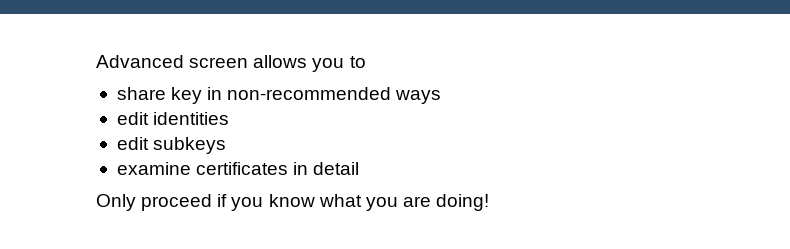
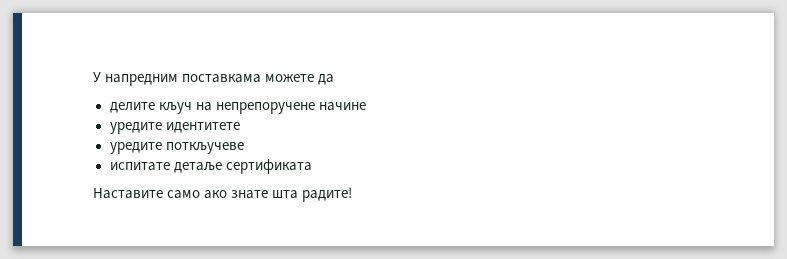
[96,55,366,72] [116,87,442,104] [116,112,230,125] [116,137,227,154] [116,162,360,175] [96,194,490,211] Advanced screen allows you to // share key in non-recommended ways // edit identities // edit subkeys // examine certificates in detail // Only proceed if you know what you are doing! -> [93,72,335,86] [109,102,366,114] [109,122,240,134] [109,142,244,154] [109,159,312,174] [93,187,353,202] У напредним поставкама можете да // делите кључ на непрепоручене начине // уредите идентитете // уредите поткључеве // испитате детаље сертификата // Наставите само ако знате шта радите!

